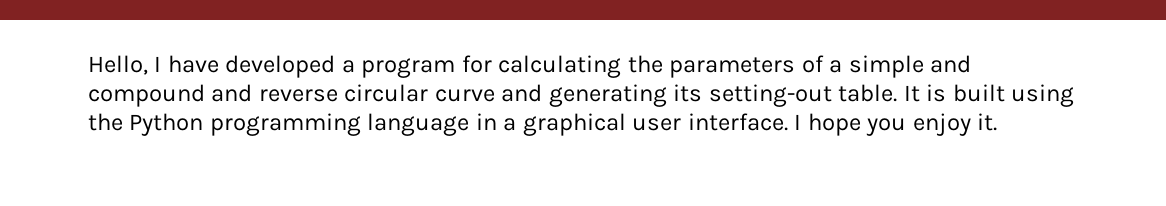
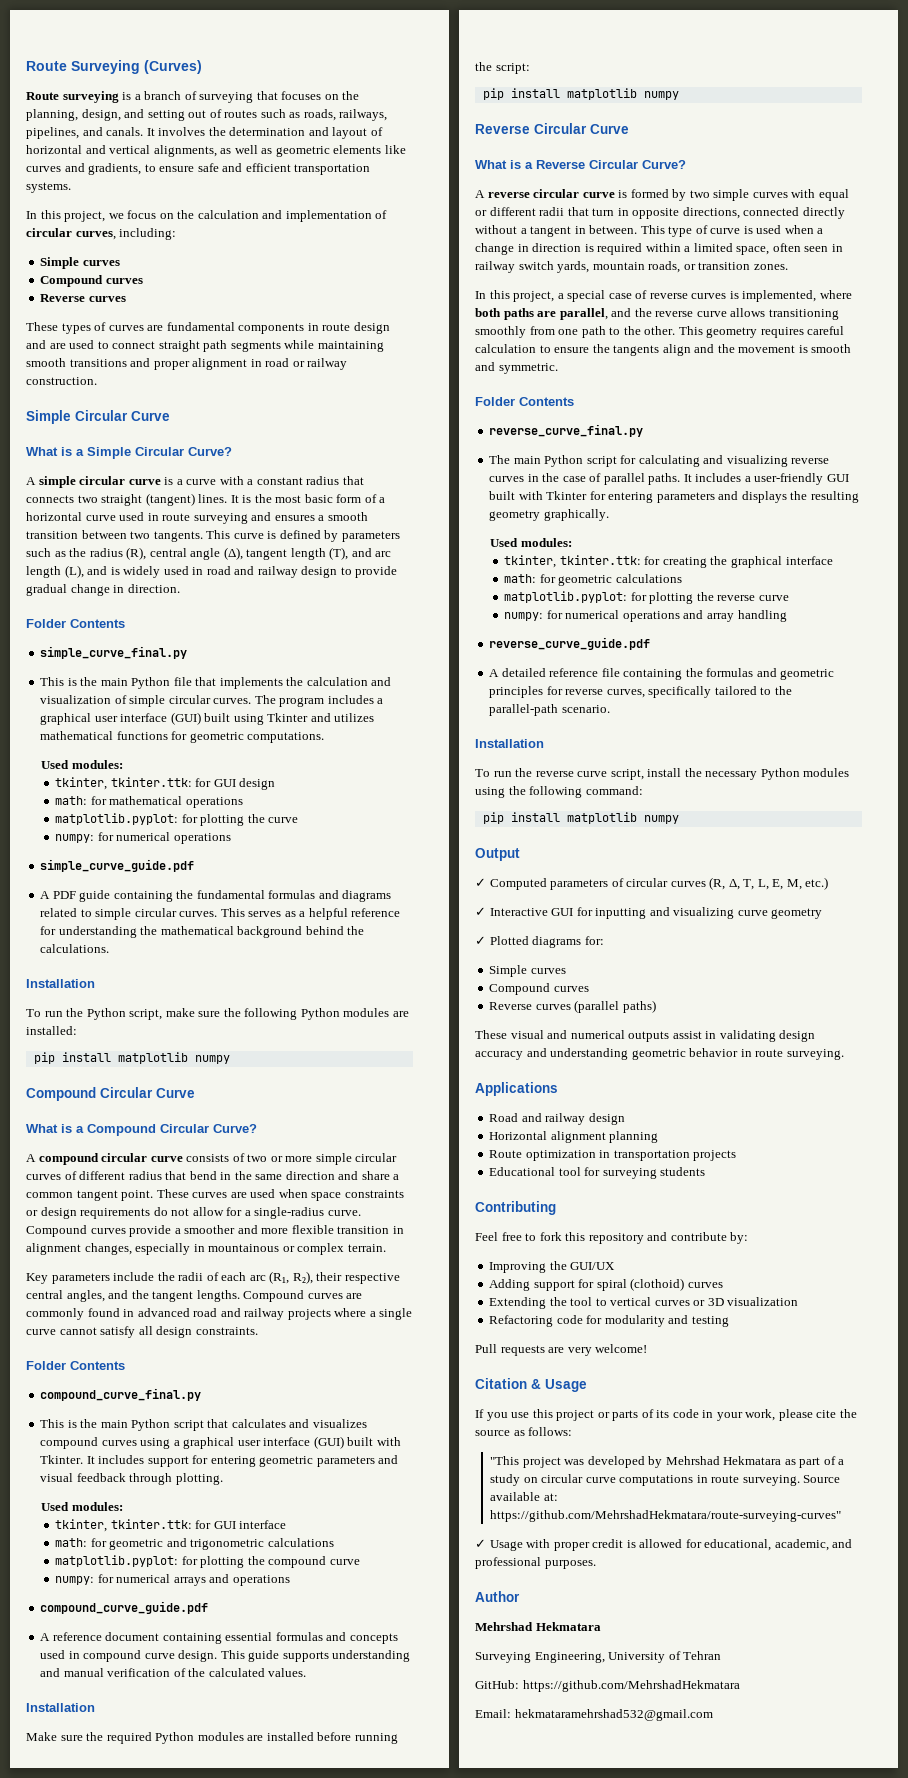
[88,55,972,78] [88,84,1075,107] [88,113,998,136] Hello, I have developed a program for calculating the parameters of a simple and compound and reverse circular curve and generating its setting-out table. It is built using the Python programming language in a graphical user interface. I hope you enjoy it. -> [26,60,202,74] [26,91,360,103] [26,109,388,121] [26,127,383,139] [26,145,406,157] [26,163,371,175] [26,182,71,193] [26,210,388,222] [26,228,177,240] [40,257,120,269] [40,275,143,287] [40,294,126,302] [26,322,390,334] [26,340,384,352] [26,358,348,370] [26,377,97,385] [26,410,170,424] [26,447,232,459] [26,476,364,488] [26,493,386,506] [26,512,368,524] [26,530,400,542] [26,547,392,560] [26,565,398,578] [26,584,180,596] [26,619,125,628] [40,646,188,659] [40,677,392,689] [40,695,384,707] [40,712,375,725] [40,731,325,743] [41,760,123,769] [55,777,276,790] [55,796,243,808] [55,813,299,826] [55,832,231,844] [40,859,195,872] [40,890,392,902] [40,908,401,920] [40,926,365,938] [40,944,110,953] [26,979,95,988] [26,1008,409,1020] [26,1026,77,1035] [33,1052,230,1064] [26,1087,195,1101] [26,1124,257,1136] [26,1153,398,1165] [26,1171,400,1180] [26,1189,404,1201] [26,1207,361,1219] [26,1225,404,1237] [26,1243,386,1255] [26,1271,400,1284] [26,1290,363,1302] [26,1308,413,1320] [26,1326,258,1338] [26,1361,125,1370] [40,1388,202,1401] [40,1419,367,1431] [40,1436,401,1449] [40,1455,399,1467] [40,1473,223,1485] [41,1502,123,1511] [55,1519,287,1532] [55,1538,334,1550] [55,1555,360,1568] [55,1574,290,1586] [40,1601,209,1614] [40,1632,398,1644] [40,1650,411,1662] [40,1668,307,1677] [26,1703,95,1712] [26,1732,398,1744] [475,62,530,74] [482,88,679,100] [475,123,629,134] [475,160,686,169] [475,189,849,201] [475,207,845,219] [475,225,824,237] [475,243,843,255] [475,261,788,273] [475,290,852,302] [475,308,839,320] [475,326,845,338] [475,344,852,356] [475,362,558,374] [475,397,574,406] [489,424,644,437] [489,455,830,467] [489,473,849,485] [489,491,859,503] [489,509,609,521] [490,538,572,547] [504,555,833,568] [504,574,682,586] [504,591,789,604] [504,610,787,622] [489,637,651,650] [489,668,835,680] [489,686,792,698] [489,704,610,716] [475,739,544,748] [475,768,850,780] [475,786,643,798] [482,812,679,824] [475,848,520,861] [475,877,829,890] [475,907,823,919] [475,936,604,948] [489,965,566,977] [489,983,589,995] [489,1000,656,1013] [475,1030,816,1042] [475,1048,844,1060] [475,1082,558,1096] [489,1113,625,1125] [489,1131,659,1143] [489,1150,737,1161] [489,1167,706,1179] [475,1201,556,1215] [475,1232,749,1244] [489,1261,616,1273] [489,1278,723,1291] [489,1297,799,1309] [489,1315,729,1327] [475,1344,648,1356] [475,1378,587,1392] [475,1409,857,1421] [475,1427,573,1436] [490,1456,845,1468] [490,1474,841,1486] [490,1492,558,1501] [490,1510,842,1522] [475,1539,853,1551] [475,1557,596,1569] [475,1591,520,1602] [475,1622,601,1631] [475,1651,722,1663] [475,1680,740,1692] [475,1709,713,1721] Route Surveying (Curves) // Route surveying is a branch of surveying that focuses on the planning, design, and setting out of routes such as roads, railways, pipelines, and canals. It involves the determination and layout of horizontal and vertical alignments, as well as geometric elements like curves and gradients, to ensure safe and efficient transportation systems. // In this project, we focus on the calculation and implementation of circular curves, including: // Simple curves // Compound curves // Reverse curves // These types of curves are fundamental components in route design and are used to connect straight path segments while maintaining smooth transitions and proper alignment in road or railway construction. // Simple Circular Curve // What is a Simple Circular Curve? // A simple circular curve is a curve with a constant radius that connects two straight (tangent) lines. It is the most basic form of a horizontal curve used in route surveying and ensures a smooth transition between two tangents. This curve is defined by parameters such as the radius (R), central angle (Δ), tangent length (T), and arc length (L), and is widely used in road and railway design to provide gradual change in direction. // Folder Contents // simple_curve_final.py // This is the main Python file that implements the calculation and visualization of simple circular curves. The program includes a graphical user interface (GUI) built using Tkinter and utilizes mathematical functions for geometric computations. // Used modules: // tkinter, tkinter.ttk: for GUI design // math: for mathematical operations // matplotlib.pyplot: for plotting the curve // numpy: for numerical operations // simple_curve_guide.pdf // A PDF guide containing the fundamental formulas and diagrams related to simple circular curves. This serves as a helpful reference for understanding the mathematical background behind the calculations. // Installation // To run the Python script, make sure the following Python modules are installed: // pip install matplotlib numpy // Compound Circular Curve // What is a Compound Circular Curve? // A compound circular curve consists of two or more simple circular curves of different radius that bend in the same direction and share a common tangent point. These curves are used when space constraints or design requirements do not allow for a single-radius curve. Compound curves provide a smoother and more flexible transition in alignment changes, especially in mountainous or complex terrain. // Key parameters include the radii of each arc (R₁, R₂), their respective central angles, and the tangent lengths. Compound curves are commonly found in advanced road and railway projects where a single curve cannot satisfy all design constraints. // Folder Contents // compound_curve_final.py // This is the main Python script that calculates and visualizes compound curves using a graphical user interface (GUI) built with Tkinter. It includes support for entering geometric parameters and visual feedback through plotting. // Used modules: // tkinter, tkinter.ttk: for GUI interface // math: for geometric and trigonometric calculations // matplotlib.pyplot: for plotting the compound curve // numpy: for numerical arrays and operations // compound_curve_guide.pdf // A reference document containing essential formulas and concepts used in compound curve design. This guide supports understanding and manual verification of the calculated values. // Installation // Make sure the required Python modules are installed before running the script: // pip install matplotlib numpy // Reverse Circular Curve // What is a Reverse Circular Curve? // A reverse circular curve is formed by two simple curves with equal or different radii that turn in opposite directions, connected directly without a tangent in between. This type of curve is used when a change in direction is required within a limited space, often seen in railway switch yards, mountain roads, or transition zones. // In this project, a special case of reverse curves is implemented, where both paths are parallel, and the reverse curve allows transitioning smoothly from one path to the other. This geometry requires careful calculation to ensure the tangents align and the movement is smooth and symmetric. // Folder Contents // reverse_curve_final.py // The main Python script for calculating and visualizing reverse curves in the case of parallel paths. It includes a user-friendly GUI built with Tkinter for entering parameters and displays the resulting geometry graphically. // Used modules: // tkinter, tkinter.ttk: for creating the graphical interface // math: for geometric calculations // matplotlib.pyplot: for plotting the reverse curve // numpy: for numerical operations and array handling // reverse_curve_guide.pdf // A detailed reference file containing the formulas and geometric principles for reverse curves, specifically tailored to the parallel-path scenario. // Installation // To run the reverse curve script, install the necessary Python modules using the following command: // pip install matplotlib numpy // Output // ✓ Computed parameters of circular curves (R, Δ, T, L, E, M, etc.) // ✓ Interactive GUI for inputting and visualizing curve geometry // ✓ Plotted diagrams for: // Simple curves // Compound curves // Reverse curves (parallel paths) // These visual and numerical outputs assist in validating design accuracy and understanding geometric behavior in route surveying. // Applications // Road and railway design // Horizontal alignment planning // Route optimization in transportation projects // Educational tool for surveying students // Contributing // Feel free to fork this repository and contribute by: // Improving the GUI/UX // Adding support for spiral (clothoid) curves // Extending the tool to vertical curves or 3D visualization // Refactoring code for modularity and testing // Pull requests are very welcome! // Citation & Usage // If you use this project or parts of its code in your work, please cite the source as follows: // "This project was developed by Mehrshad Hekmatara as part of a study on circular curve computations in route surveying. Source available at: https://github.com/MehrshadHekmatara/route-surveying-curves" // ✓ Usage with proper credit is allowed for educational, academic, and professional purposes. // Author // Mehrshad Hekmatara // Surveying Engineering, University of Tehran // GitHub: https://github.com/MehrshadHekmatara // Email: hekmataramehrshad532@gmail.com

